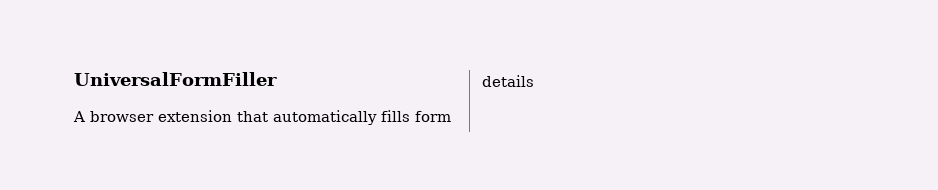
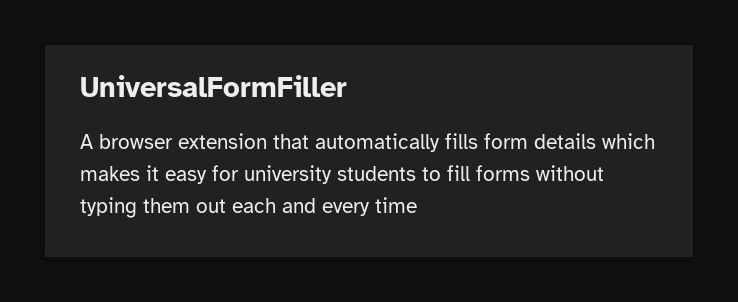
(534, 81) none -> [602,133,655,149] [80,165,604,184] [80,197,417,218] which makes it easy for university students to fill forms without typing them out each and every time

